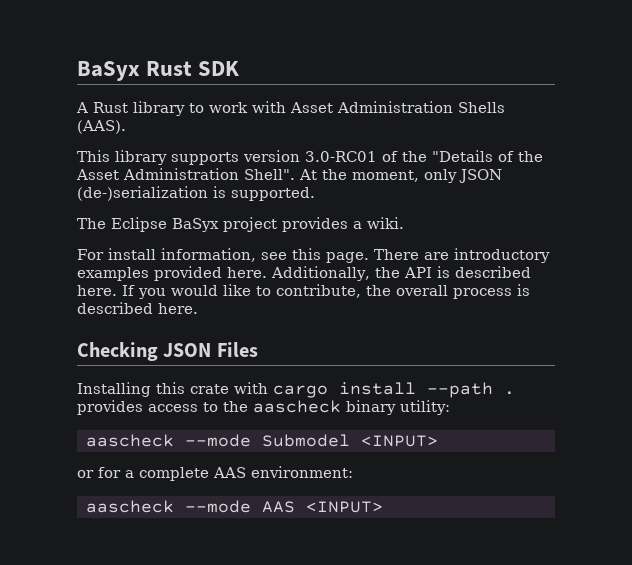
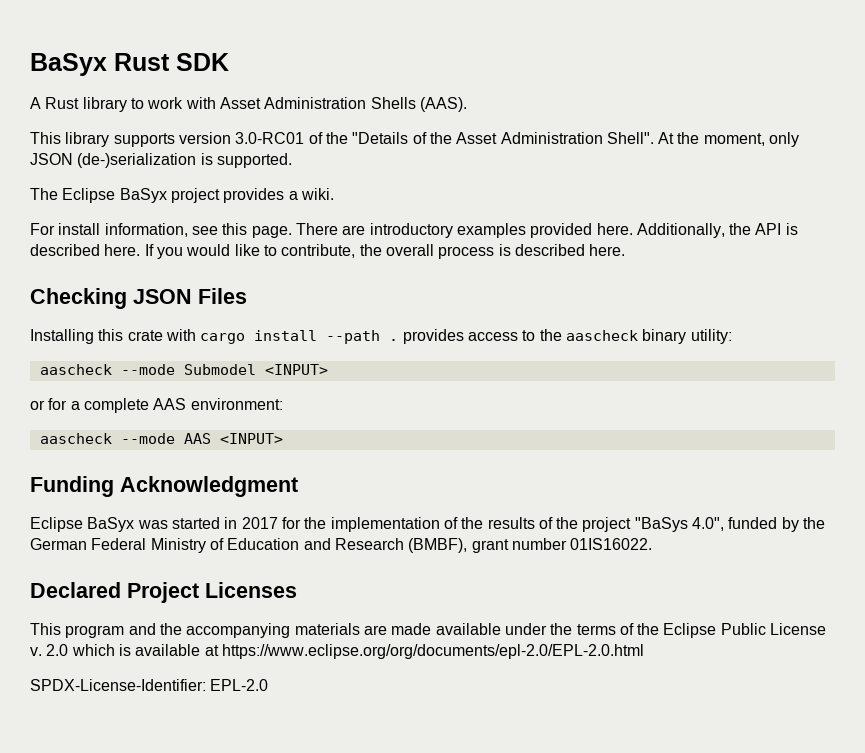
(383, 507) none -> [30,476,298,497] [30,517,826,532] [30,538,653,553] [30,582,297,603] [30,623,827,638] [30,644,644,659] [30,679,269,691] // Funding Acknowledgment // Eclipse BaSyx was started in 2017 for the implementation of the results of the project "BaSys 4.0", funded by the German Federal Ministry of Education and Research (BMBF), grant number 01IS16022. // Declared Project Licenses // This program and the accompanying materials are made available under the terms of the Eclipse Public License v. 2.0 which is available at https://www.eclipse.org/org/documents/epl-2.0/EPL-2.0.html // SPDX-License-Identifier: EPL-2.0

